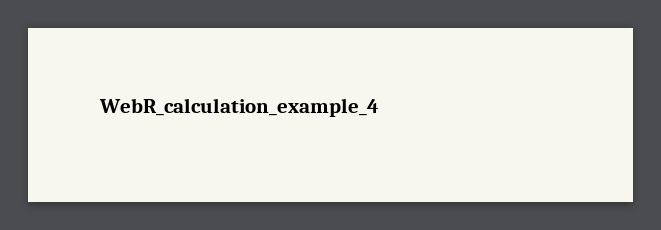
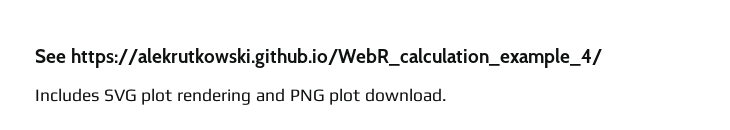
[99,98,379,117] WebR_calculation_example_4 -> [35,48,603,68] [35,88,447,105] See https://alekrutkowski.github.io/WebR_calculation_example_4/ // Includes SVG plot rendering and PNG plot download.

